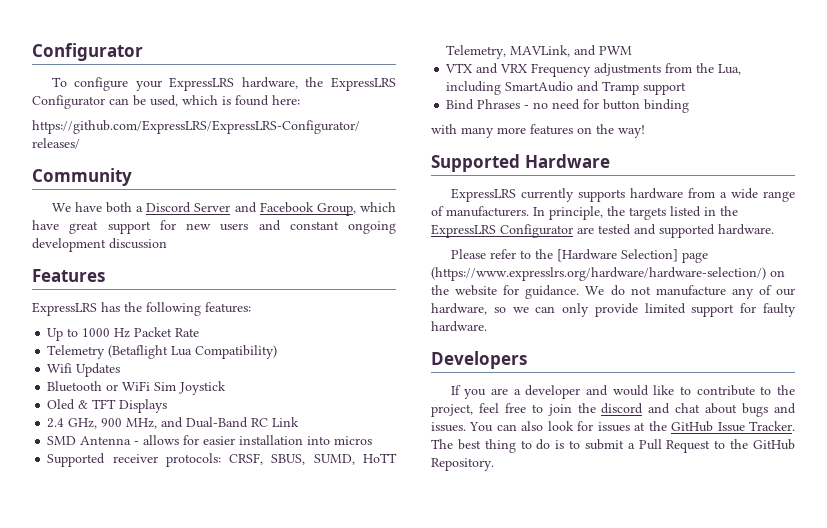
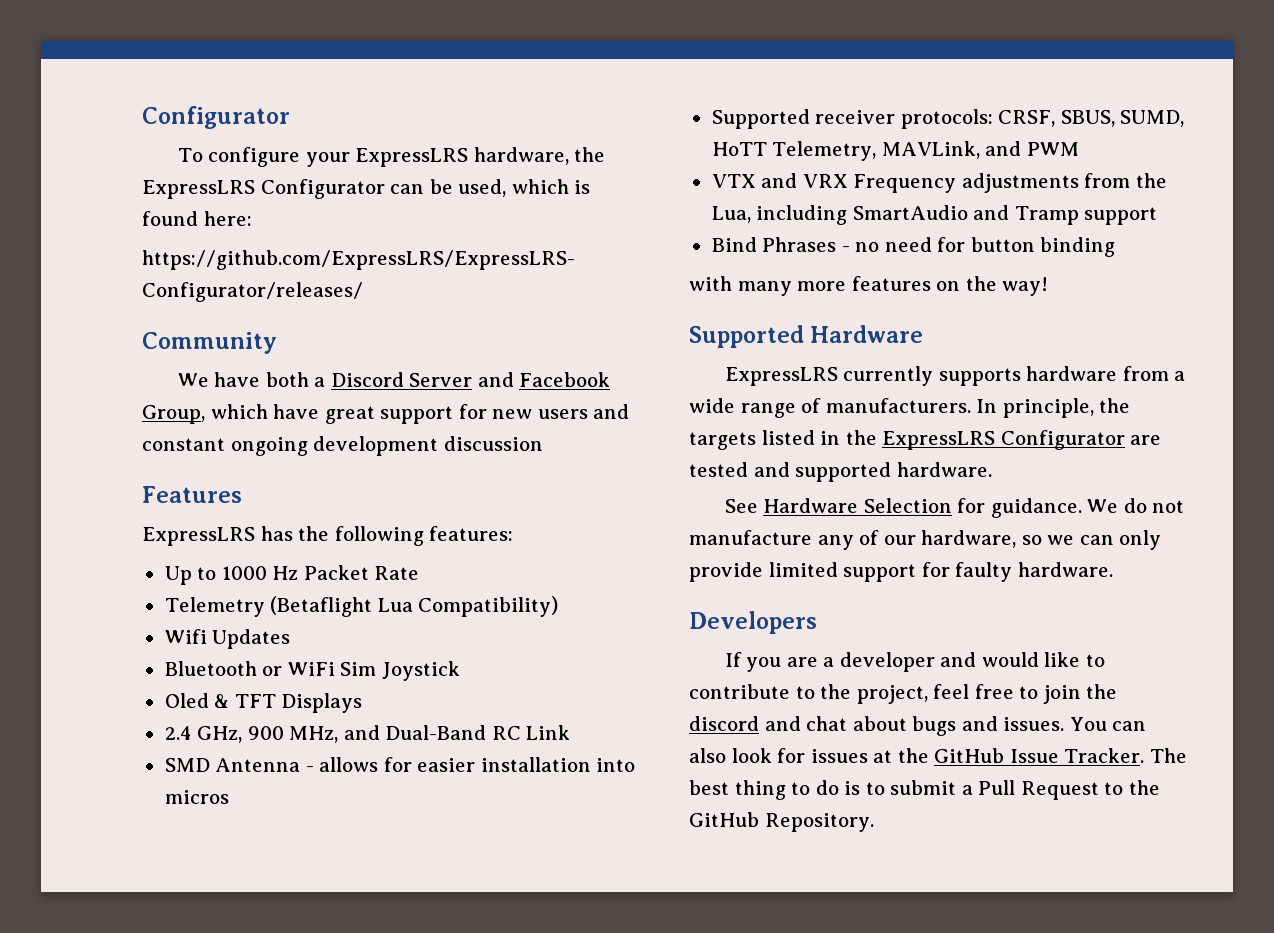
[450,249,708,263] [431,267,785,281] [431,285,498,296] Please refer to the [Hardware Selection] page (https://www.expresslrs.org/hardware/hardware-selection/) on the website -> [724,498,952,513] See Hardware Selection

